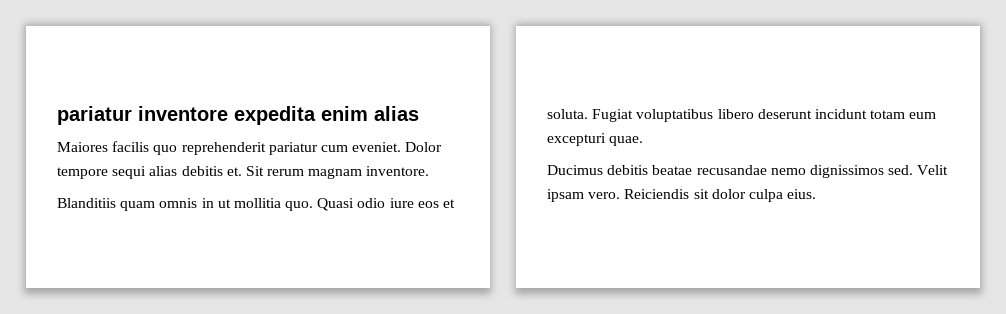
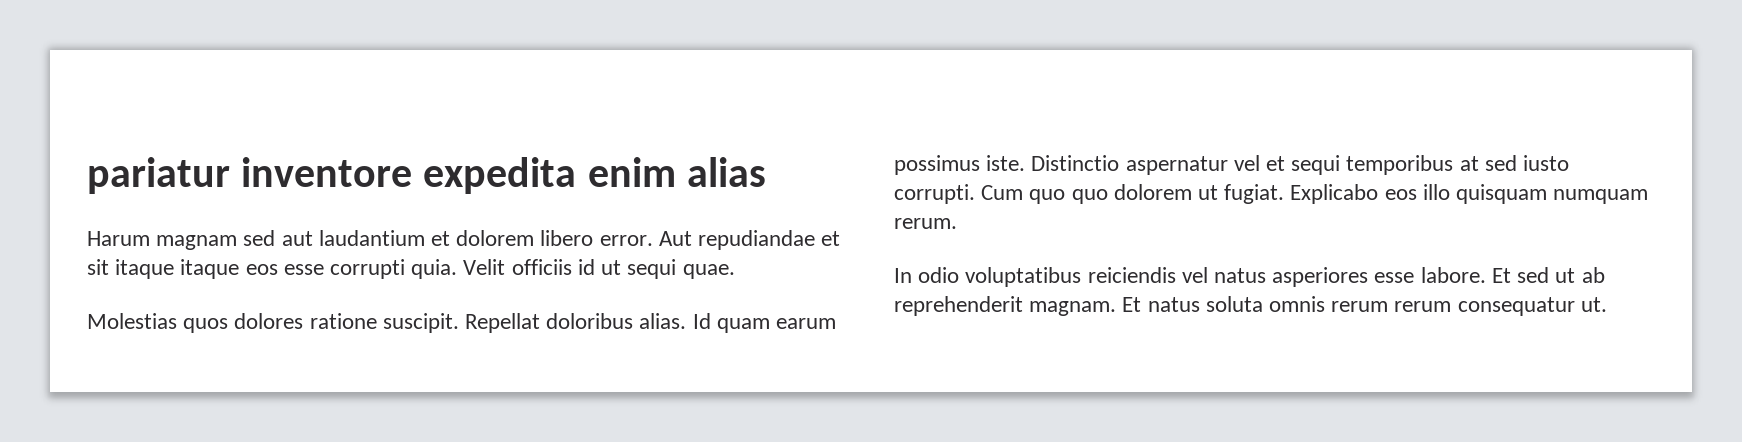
[57,141,443,155] [57,166,430,179] [57,198,456,211] [547,109,937,122] [547,133,644,146] [547,165,949,178] [547,189,817,202] Maiores facilis quo reprehenderit pariatur cum eveniet. Dolor tempore sequi alias debitis et. Sit rerum magnam inventore. // Blanditiis quam omnis in ut mollitia quo. Quasi odio iure eos et soluta. Fugiat voluptatibus libero deserunt incidunt totam eum excepturi quae. // Ducimus debitis beatae recusandae nemo dignissimos sed. Velit ipsam vero. Reiciendis sit dolor culpa eius. -> [87,230,841,250] [87,259,735,279] [87,313,837,333] [894,155,1570,175] [894,184,1649,204] [894,218,957,229] [894,267,1605,287] [894,296,1607,316] Harum magnam sed aut laudantium et dolorem libero error. Aut repudiandae et sit itaque itaque eos esse corrupti quia. Velit officiis id ut sequi quae. // Molestias quos dolores ratione suscipit. Repellat doloribus alias. Id quam earum possimus iste. Distinctio aspernatur vel et sequi temporibus at sed iusto corrupti. Cum quo quo dolorem ut fugiat. Explicabo eos illo quisquam numquam rerum. // In odio voluptatibus reiciendis vel natus asperiores esse labore. Et sed ut ab reprehenderit magnam. Et natus soluta omnis rerum rerum consequatur ut.

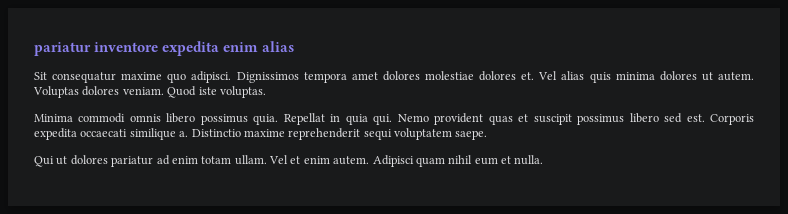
[87,230,841,250] [87,259,735,279] [87,313,837,333] [894,155,1570,175] [894,184,1649,204] [894,218,957,229] [894,267,1605,287] [894,296,1607,316] Harum magnam sed aut laudantium et dolorem libero error. Aut repudiandae et sit itaque itaque eos esse corrupti quia. Velit officiis id ut sequi quae. // Molestias quos dolores ratione suscipit. Repellat doloribus alias. Id quam earum possimus iste. Distinctio aspernatur vel et sequi temporibus at sed iusto corrupti. Cum quo quo dolorem ut fugiat. Explicabo eos illo quisquam numquam rerum. // In odio voluptatibus reiciendis vel natus asperiores esse labore. Et sed ut ab reprehenderit magnam. Et natus soluta omnis rerum rerum consequatur ut. -> [34,71,754,83] [33,86,266,98] [34,113,755,125] [34,128,488,140] [34,155,544,167] Sit consequatur maxime quo adipisci. Dignissimos tempora amet dolores molestiae dolores et. Vel alias quis minima dolores ut autem. Voluptas dolores veniam. Quod iste voluptas. // Minima commodi omnis libero possimus quia. Repellat in quia qui. Nemo provident quas et suscipit possimus libero sed est. Corporis expedita occaecati similique a. Distinctio maxime reprehenderit sequi voluptatem saepe. // Qui ut dolores pariatur ad enim totam ullam. Vel et enim autem. Adipisci quam nihil eum et nulla.

